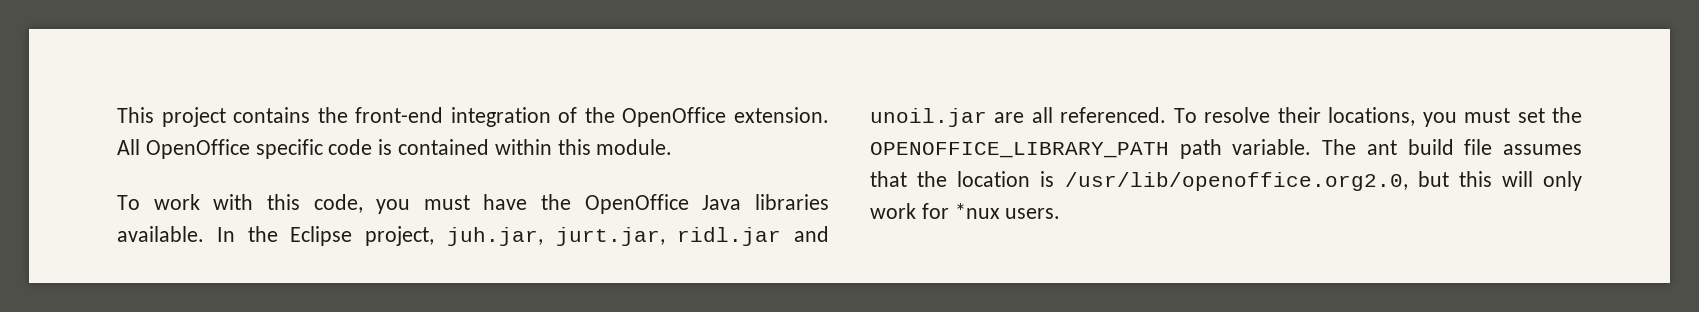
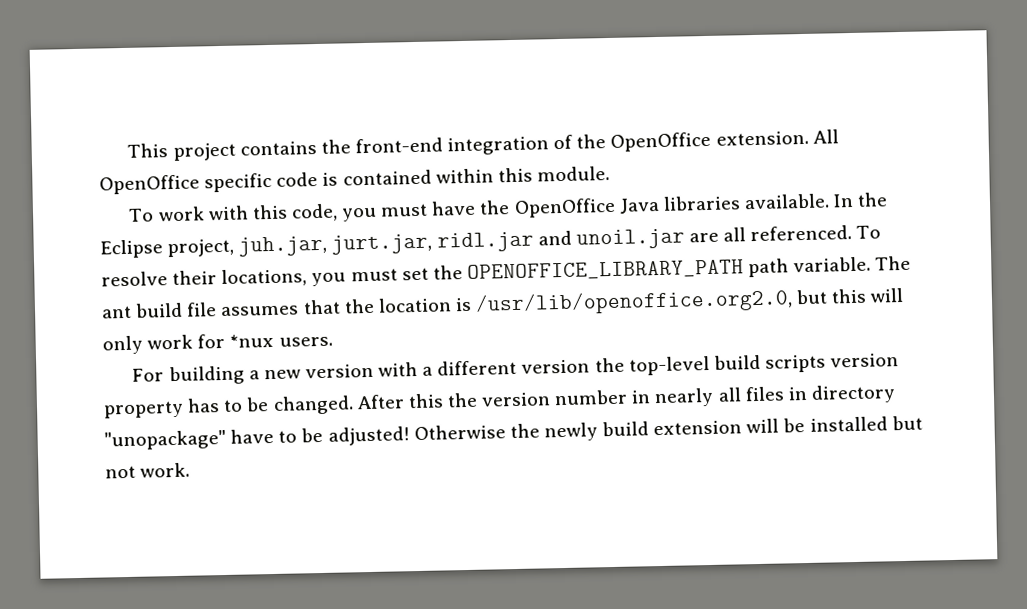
(1061, 213) none -> [132,353,900,386] [103,384,896,419] [104,415,923,451] [105,462,191,479] // For building a new version with a different version the top-level build scripts version property has to be changed. After this the version number in nearly all files in directory "unopackage" have to be adjusted! Otherwise the newly build extension will be installed but not work.

